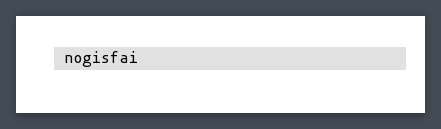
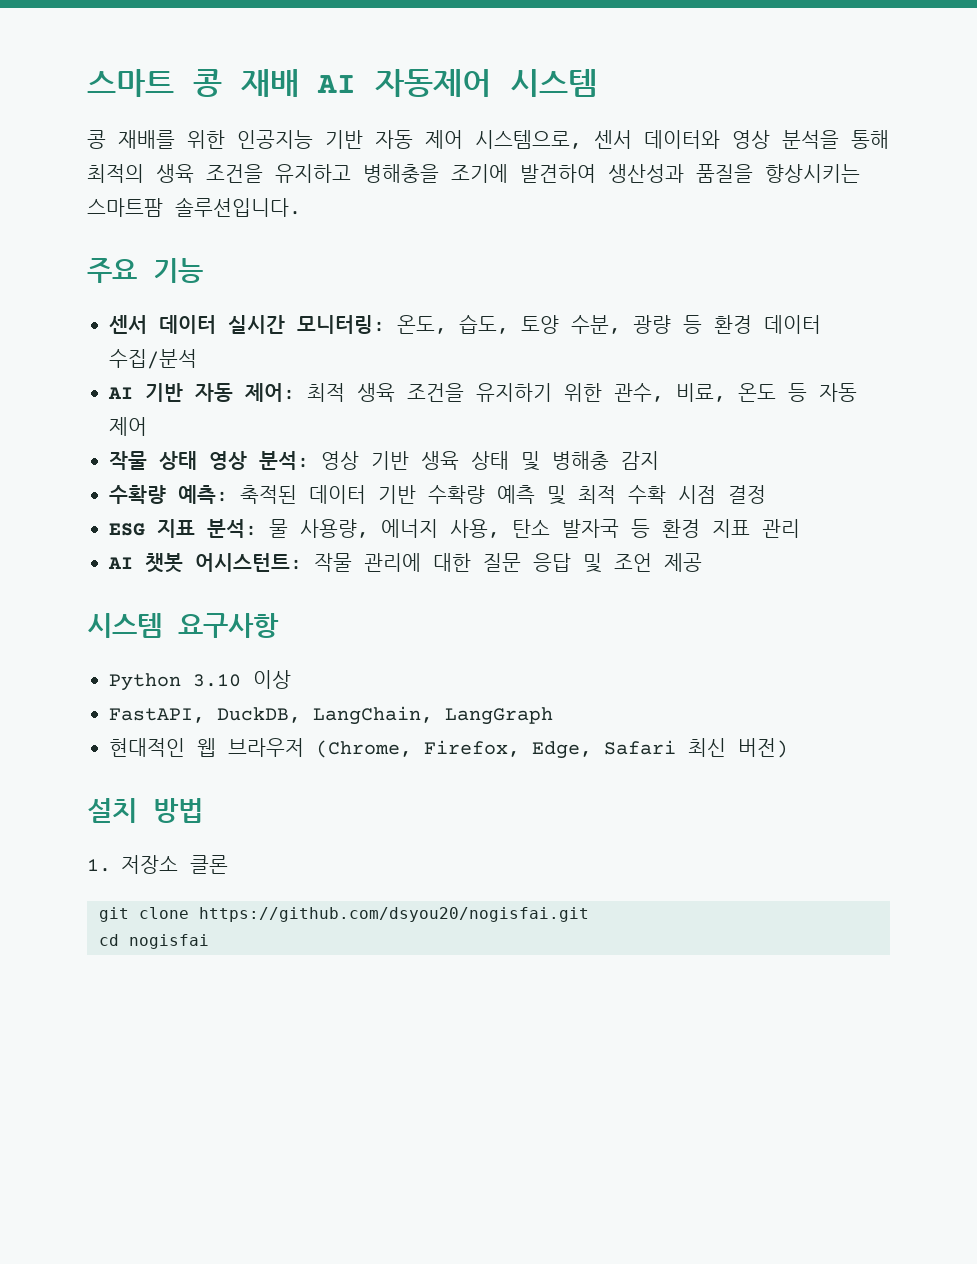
(63, 59) none -> [87,69,597,97] [87,130,889,149] [87,164,860,183] [87,197,301,217] [87,258,203,283] [109,314,821,334] [109,349,197,369] [108,383,857,402] [109,417,147,436] [109,451,659,471] [109,485,766,505] [109,519,800,538] [108,553,702,573] [87,613,279,638] [109,670,291,691] [109,706,553,725] [109,738,788,759] [87,798,203,823] [87,855,228,874] [99,907,589,922] [99,934,119,946] 스마트 콩 재배 AI 자동제어 시스템 // 콩 재배를 위한 인공지능 기반 자동 제어 시스템으로, 센서 데이터와 영상 분석을 통해 최적의 생육 조건을 유지하고 병해충을 조기에 발견하여 생산성과 품질을 향상시키는 스마트팜 솔루션입니다. // 주요 기능 // 센서 데이터 실시간 모니터링: 온도, 습도, 토양 수분, 광량 등 환경 데이터 수집/분석 // AI 기반 자동 제어: 최적 생육 조건을 유지하기 위한 관수, 비료, 온도 등 자동 제어 // 작물 상태 영상 분석: 영상 기반 생육 상태 및 병해충 감지 // 수확량 예측: 축적된 데이터 기반 수확량 예측 및 최적 수확 시점 결정 // ESG 지표 분석: 물 사용량, 에너지 사용, 탄소 발자국 등 환경 지표 관리 // AI 챗봇 어시스턴트: 작물 관리에 대한 질문 응답 및 조언 제공 // 시스템 요구사항 // Python 3.10 이상 // FastAPI, DuckDB, LangChain, LangGraph // 현대적인 웹 브라우저 (Chrome, Firefox, Edge, Safari 최신 버전) // 설치 방법 // 1. 저장소 클론 // git clone https://github.com/dsyou20/nogisfai.git // cd

